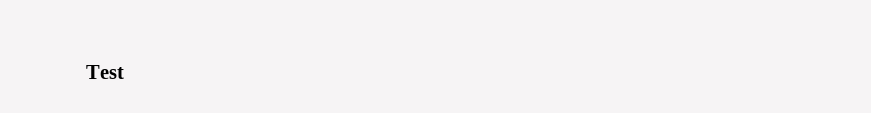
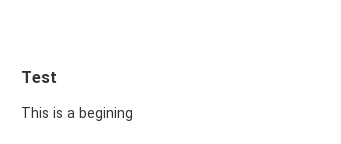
(124, 72) none -> [21,107,133,121] // This is a begining

